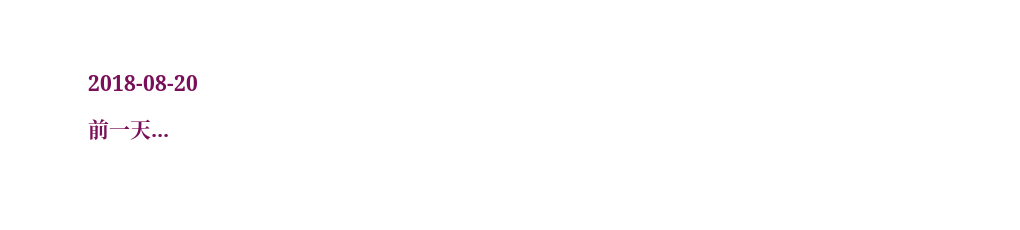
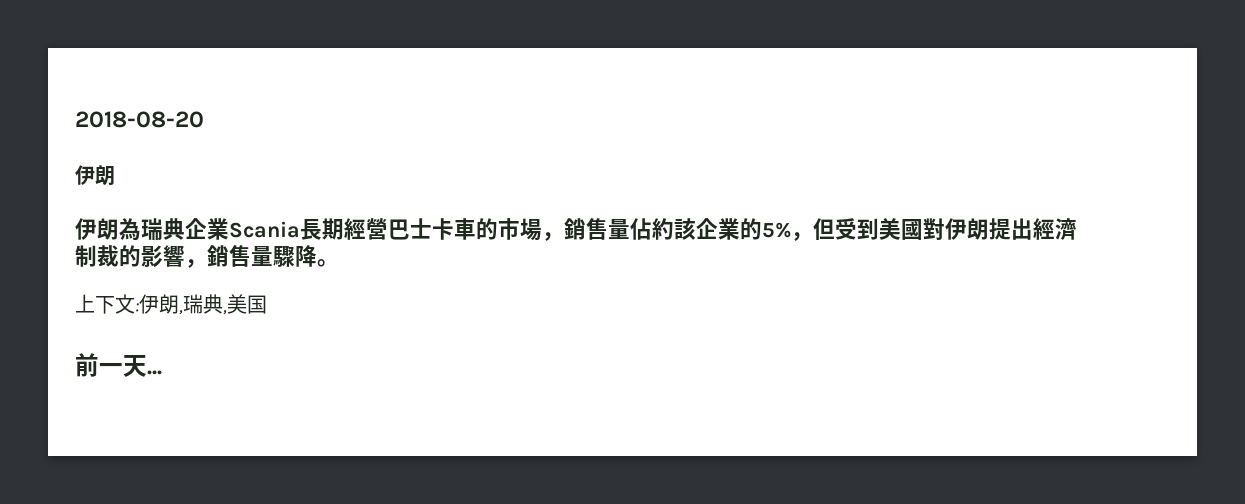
(198, 83) none -> [75,165,115,186] [75,218,1077,241] [75,245,339,268] [75,294,267,315] // 伊朗 // 伊朗為瑞典企業Scania長期經營巴士卡車的市場，銷售量佔約該企業的5%，但受到美國對伊朗提出經濟制裁的影響，銷售量驟降。 // 上下文:伊朗,瑞典,美国

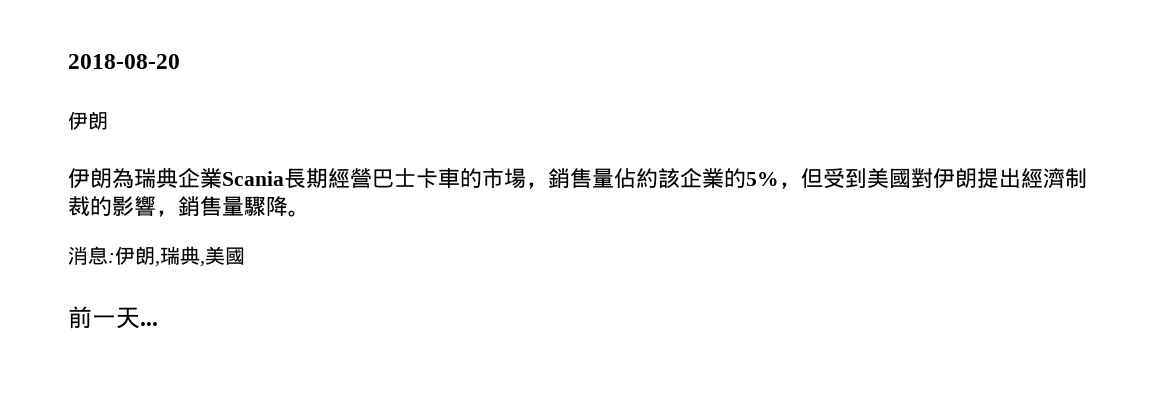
[75,294,135,314] 上下文 -> [68,246,108,265] 消息
[247,295,267,314] 国 -> [225,247,245,265] 國

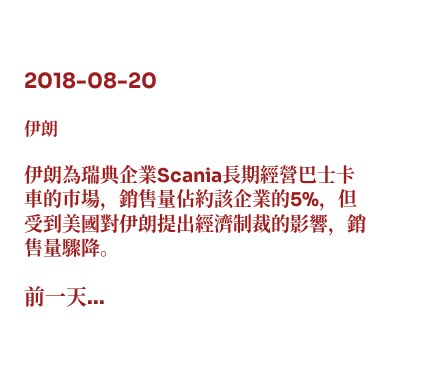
[68,246,245,267] // 消息:伊朗,瑞典,美國 -> (119, 254) none

